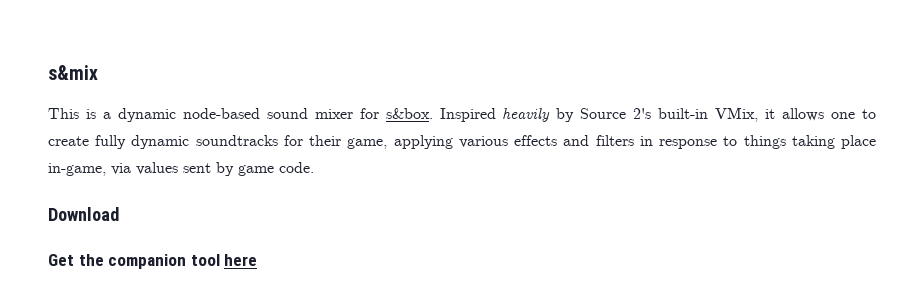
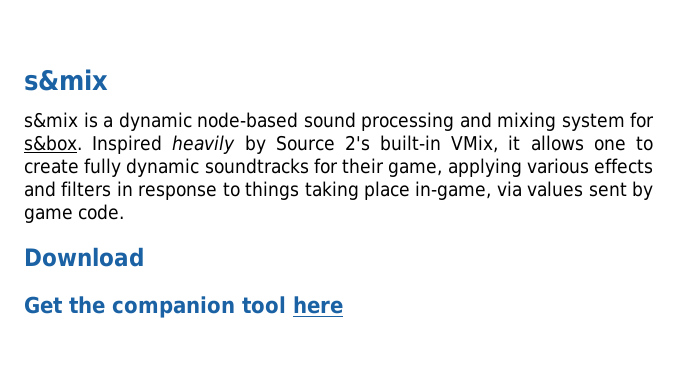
[48,108,79,119] This -> [24,112,78,128] s&mix
[314,109,353,119] mixer -> [361,112,625,131] processing and mixing system

